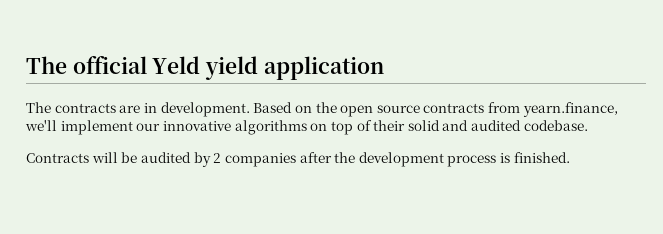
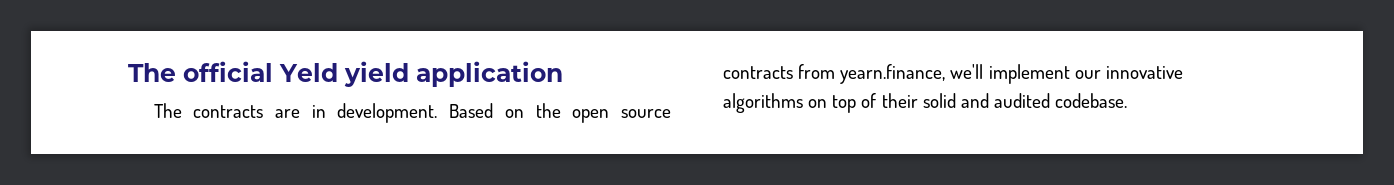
[26,152,570,167] // Contracts will be audited by 2 companies after the development process is finished. -> (1128, 100) none

